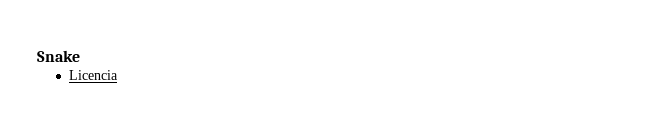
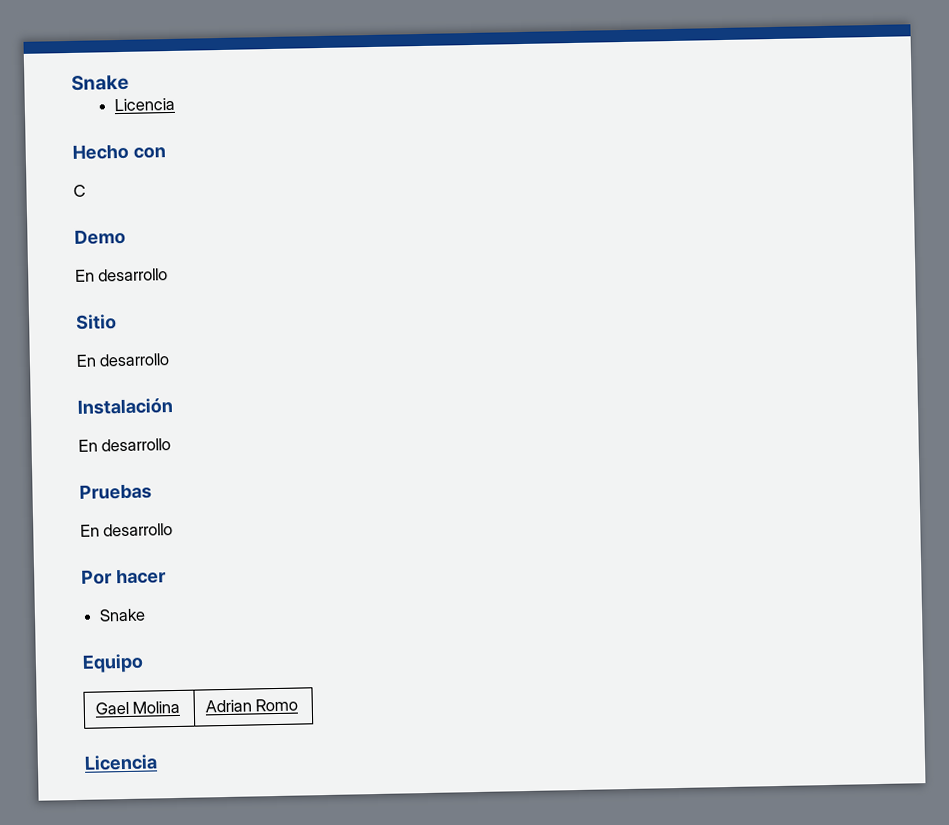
(119, 75) none -> [72,143,166,160] [73,184,86,197] [74,228,126,245] [75,268,169,282] [75,314,117,330] [76,353,170,367] [77,398,173,415] [78,438,172,452] [79,483,152,500] [80,523,174,537] [81,568,166,585] [99,608,147,622] [82,653,144,673] [94,700,181,715] [204,698,299,713] [84,754,158,771] // Hecho con // C // Demo // En desarrollo // Sitio // En desarrollo // Instalación // En desarrollo // Pruebas // En desarrollo // Por hacer // Snake // Equipo // Gael Molina | Adrian Romo // Licencia

